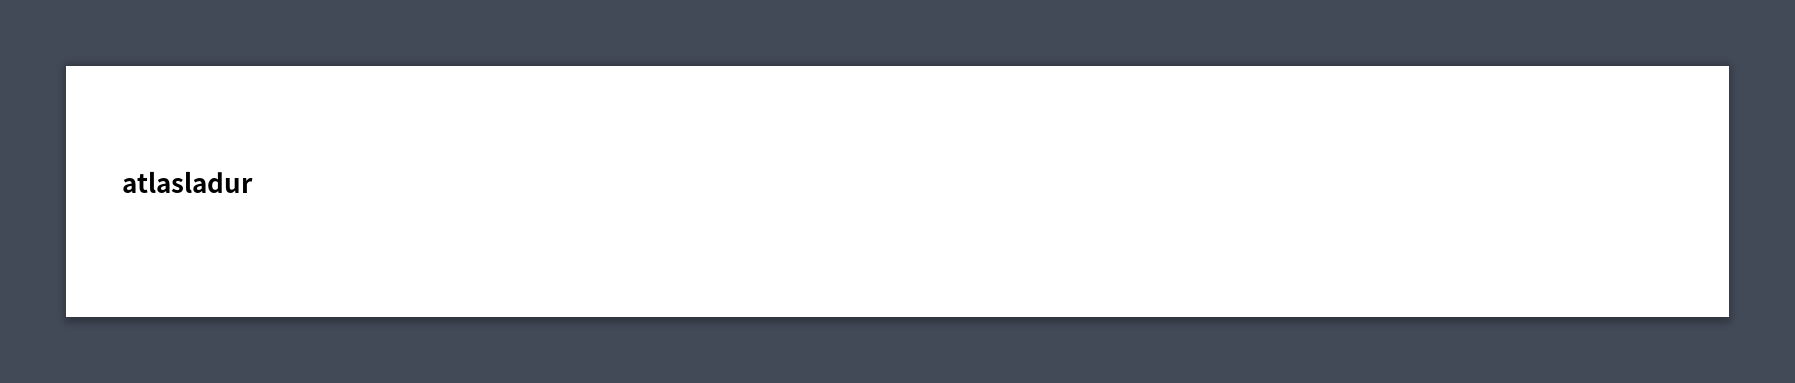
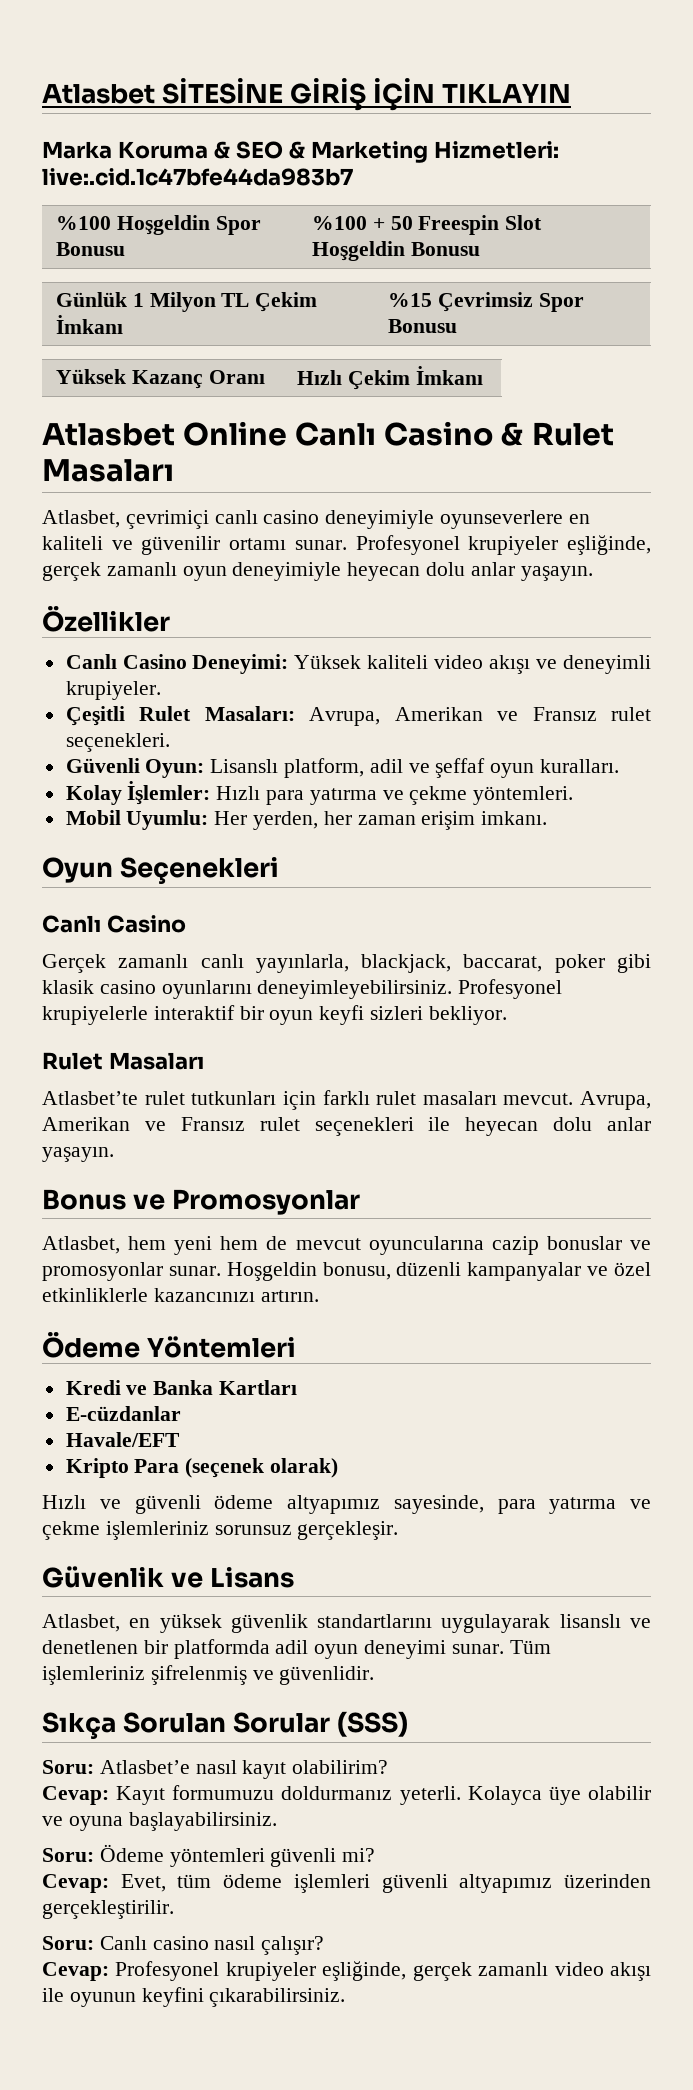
[122,171,253,193] atlasladur -> [42,78,572,111] [42,141,559,163] [42,168,353,186] [55,215,261,235] [55,242,125,256] [311,215,543,235] [311,241,480,261] [55,292,318,312] [55,315,123,334] [387,292,584,312] [387,319,457,333] [55,369,265,389] [296,366,483,390] [42,421,614,446] [42,459,174,482] [42,510,590,529] [42,535,651,555] [42,562,593,581] [42,606,170,632] [65,654,651,674] [65,681,161,700] [65,706,652,726] [65,733,170,752] [65,758,620,778] [65,781,574,805] [65,810,548,830] [42,857,280,885] [42,915,186,933] [42,954,651,973] [42,979,563,999] [42,1005,507,1025] [42,1052,204,1070] [42,1090,651,1110] [42,1117,651,1136] [42,1147,114,1162] [42,1189,361,1215] [42,1236,651,1255] [42,1262,651,1281] [42,1288,319,1302] [42,1332,297,1358] [65,1380,298,1395] [65,1406,181,1421] [65,1432,180,1447] [65,1458,339,1478] [42,1495,651,1514] [42,1521,399,1540] [42,1566,295,1588] [42,1614,652,1633] [42,1639,551,1659] [42,1665,375,1685] [42,1711,409,1740] [42,1760,389,1779] [42,1785,651,1805] [42,1812,277,1831] [42,1844,376,1867] [42,1874,651,1893] [42,1900,174,1919] [42,1936,325,1955] [42,1961,652,1981] [42,1987,346,2007] Atlasbet SİTESİNE GİRİŞ İÇİN TIKLAYIN // Marka Koruma & SEO & Marketing Hizmetleri: live:.cid.1c47bfe44da983b7 // %100 Hoşgeldin Spor Bonusu | %100 + 50 Freespin Slot Hoşgeldin Bonusu // Günlük 1 Milyon TL Çekim İmkanı | %15 Çevrimsiz Spor Bonusu // Yüksek Kazanç Oranı | Hızlı Çekim İmkanı // Atlasbet Online Canlı Casino & Rulet Masaları // Atlasbet, çevrimiçi canlı casino deneyimiyle oyunseverlere en kaliteli ve güvenilir ortamı sunar. Profesyonel krupiyeler eşliğinde, gerçek zamanlı oyun deneyimiyle heyecan dolu anlar yaşayın. // Özellikler // Canlı Casino Deneyimi: Yüksek kaliteli video akışı ve deneyimli krupiyeler. // Çeşitli Rulet Masaları: Avrupa, Amerikan ve Fransız rulet seçenekleri. // Güvenli Oyun: Lisanslı platform, adil ve şeffaf oyun kuralları. // Kolay İşlemler: Hızlı para yatırma ve çekme yöntemleri. // Mobil Uyumlu: Her yerden, her zaman erişim imkanı. // Oyun Seçenekleri // Canlı Casino // Gerçek zamanlı canlı yayınlarla, blackjack, baccarat, poker gibi klasik casino oyunlarını deneyimleyebilirsiniz. Profesyonel krupiyelerle interaktif bir oyun keyfi sizleri bekliyor. // Rulet Masaları // Atlasbet’te rulet tutkunları için farklı rulet masaları mevcut. Avrupa, Amerikan ve Fransız rulet seçenekleri ile heyecan dolu anlar yaşayın. // Bonus ve Promosyonlar // Atlasbet, hem yeni hem de mevcut oyuncularına cazip bonuslar ve promosyonlar sunar. Hoşgeldin bonusu, düzenli kampanyalar ve özel etkinliklerle kazancınızı artırın. // Ödeme Yöntemleri // Kredi ve Banka Kartları // E-cüzdanlar // Havale/EFT // Kripto Para (seçenek olarak) // Hızlı ve güvenli ödeme altyapımız sayesinde, para yatırma ve çekme işlemleriniz sorunsuz gerçekleşir. // Güvenlik ve Lisans // Atlasbet, en yüksek güvenlik standartlarını uygulayarak lisanslı ve denetlenen bir platformda adil oyun deneyimi sunar. Tüm işlemleriniz şifrelenmiş ve güvenlidir. // Sıkça Sorulan Sorular (SSS) // Soru: Atlasbet’e nasıl kayıt olabilirim? // Cevap: Kayıt formumuzu doldurmanız yeterli. Kolayca üye olabilir ve oyuna başlayabilirsiniz. // Soru: Ödeme yöntemleri güvenli mi? // Cevap: Evet, tüm ödeme işlemleri güvenli altyapımız üzerinden gerçekleştirilir. // Soru: Canlı casino nasıl çalışır? // Cevap: Profesyonel krupiyeler eşliğinde, gerçek zamanlı video akışı ile oyunun keyfini çıkarabilirsiniz.

